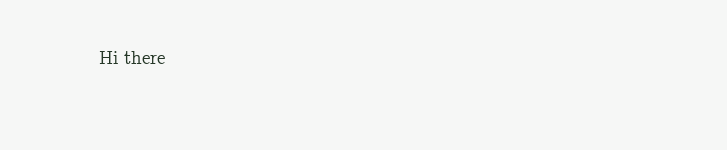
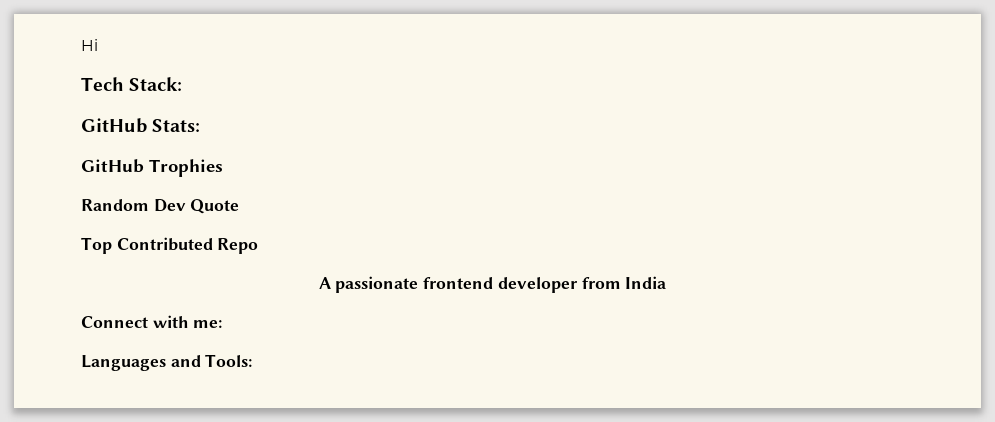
[124,51,165,64] there -> [81,77,183,91] [81,118,201,133] [81,159,223,177] [81,199,240,214] [81,237,259,254] [318,276,667,293] [81,315,223,328] [81,354,253,371] // Tech Stack: // GitHub Stats: // GitHub Trophies // Random Dev Quote // Top Contributed Repo // A passionate frontend developer from India // Connect with me: // Languages and Tools:

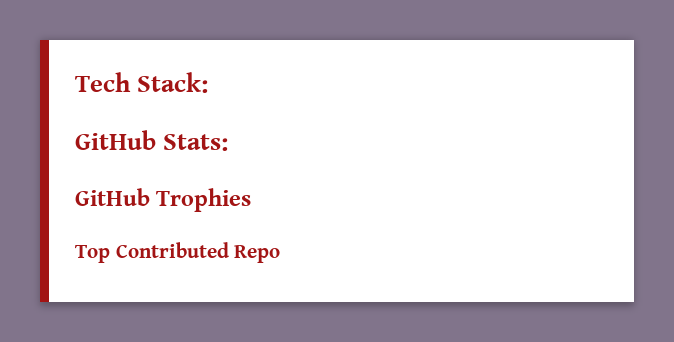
[81,39,98,51] Hi // -> (75, 82) none
[81,199,240,214] // Random Dev Quote -> (252, 200) none
[318,276,667,293] [81,315,223,328] [81,354,253,371] // A passionate frontend developer from India // Connect with me: // Languages and Tools: -> (281, 254) none

